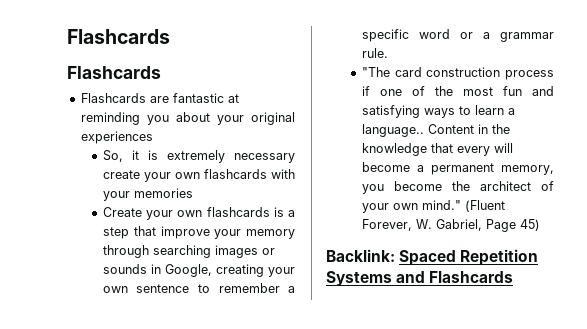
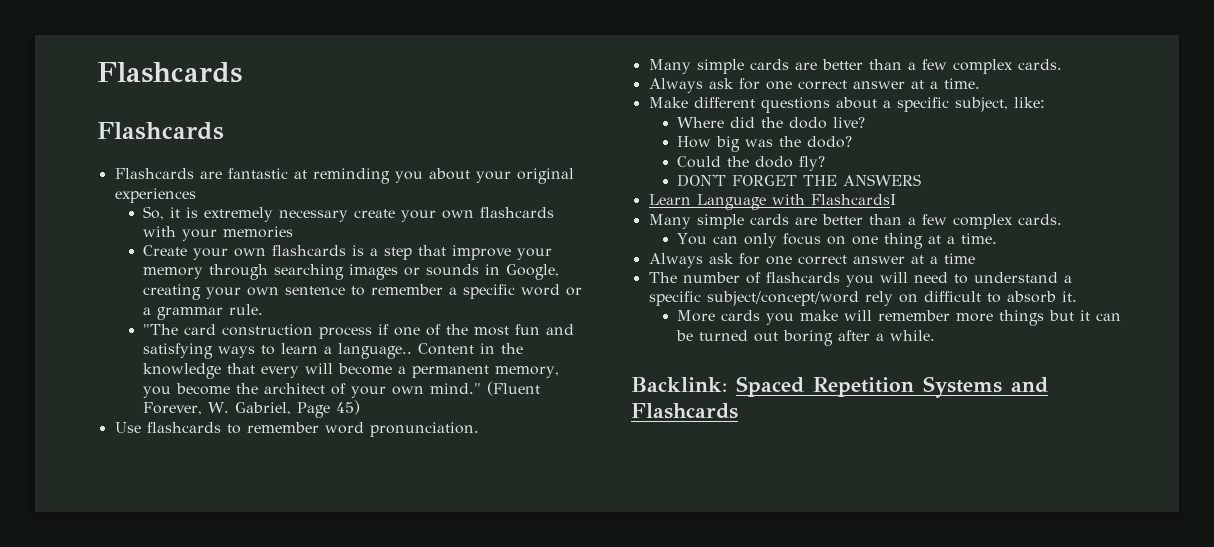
(540, 225) none -> [114,422,479,437] [648,59,1062,74] [648,78,980,93] [648,97,1045,113] [677,117,866,129] [677,136,853,152] [677,156,826,171] [677,174,922,187] [648,194,896,210] [648,214,1062,229] [677,233,998,249] [648,253,975,268] [648,272,1072,287] [648,291,1077,306] [677,310,1122,326] [676,330,936,346] // Use flashcards to remember word pronunciation. // Many simple cards are better than a few complex cards. // Always ask for one correct answer at a time. // Make different questions about a specific subject, like: // Where did the dodo live? // How big was the dodo? // Could the dodo fly? // DON'T FORGET THE ANSWERS // Learn Language with FlashcardsI // Many simple cards are better than a few complex cards. // You can only focus on one thing at a time. // Always ask for one correct answer at a time // The number of flashcards you will need to understand a specific subject/concept/word rely on difficult to absorb it. // More cards you make will remember more things but it can be turned out boring after a while.

